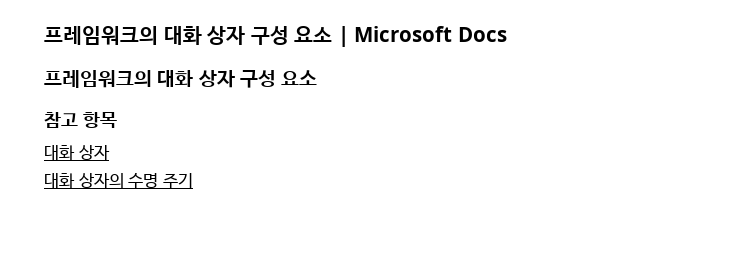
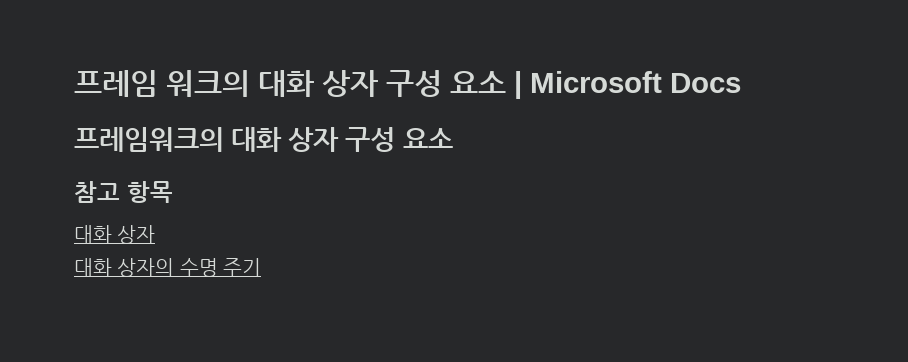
[44,26,158,45] 프레임워크의 -> [74,70,250,97] 프레임 워크의

